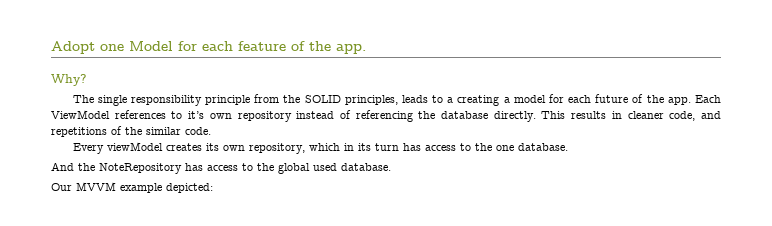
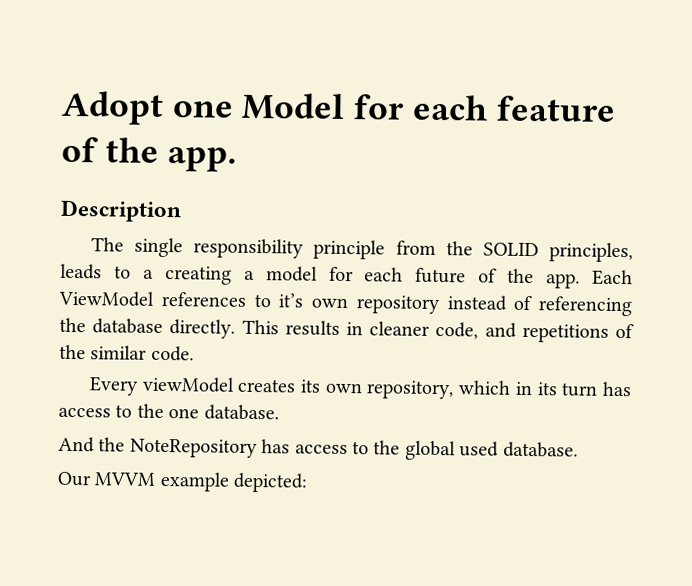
[51,74,87,86] Why? -> [60,199,181,223] Description

